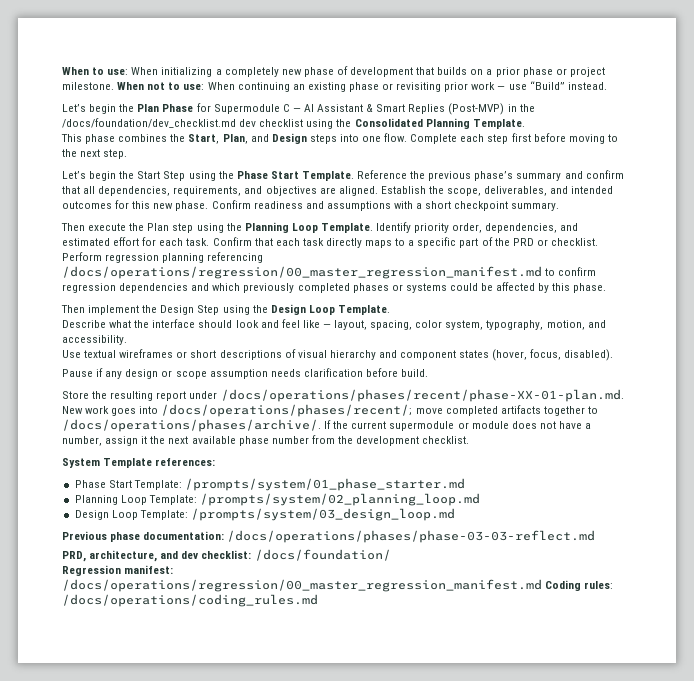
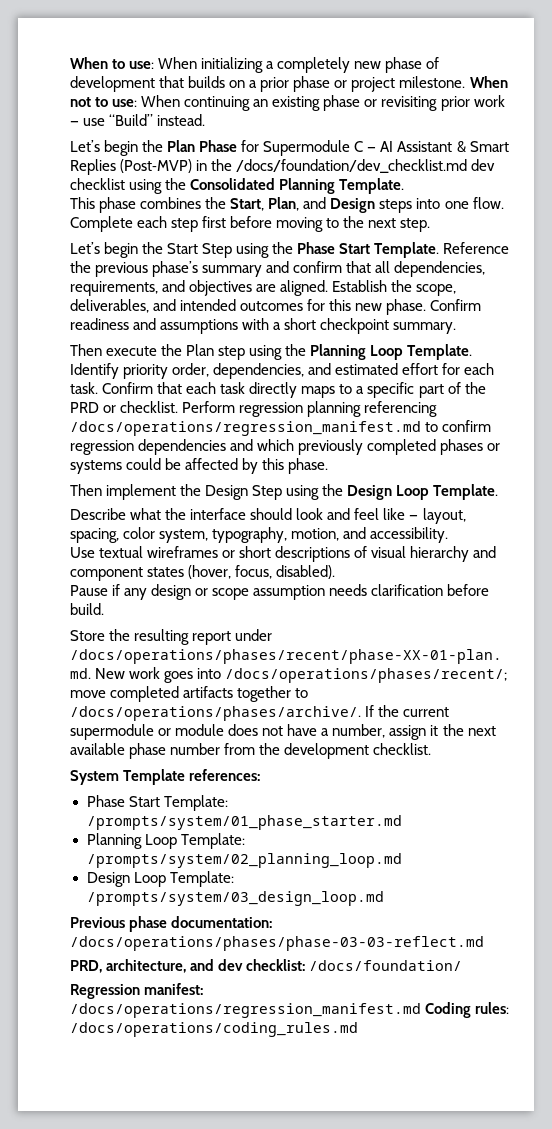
[62,266,542,279] /docs/operations/regression/00_master_regression_manifest.md -> [70,421,421,436] /docs/operations/regression_manifest.md
[62,579,542,592] /docs/operations/regression/00_master_regression_manifest.md -> [70,1003,421,1018] /docs/operations/regression_manifest.md

